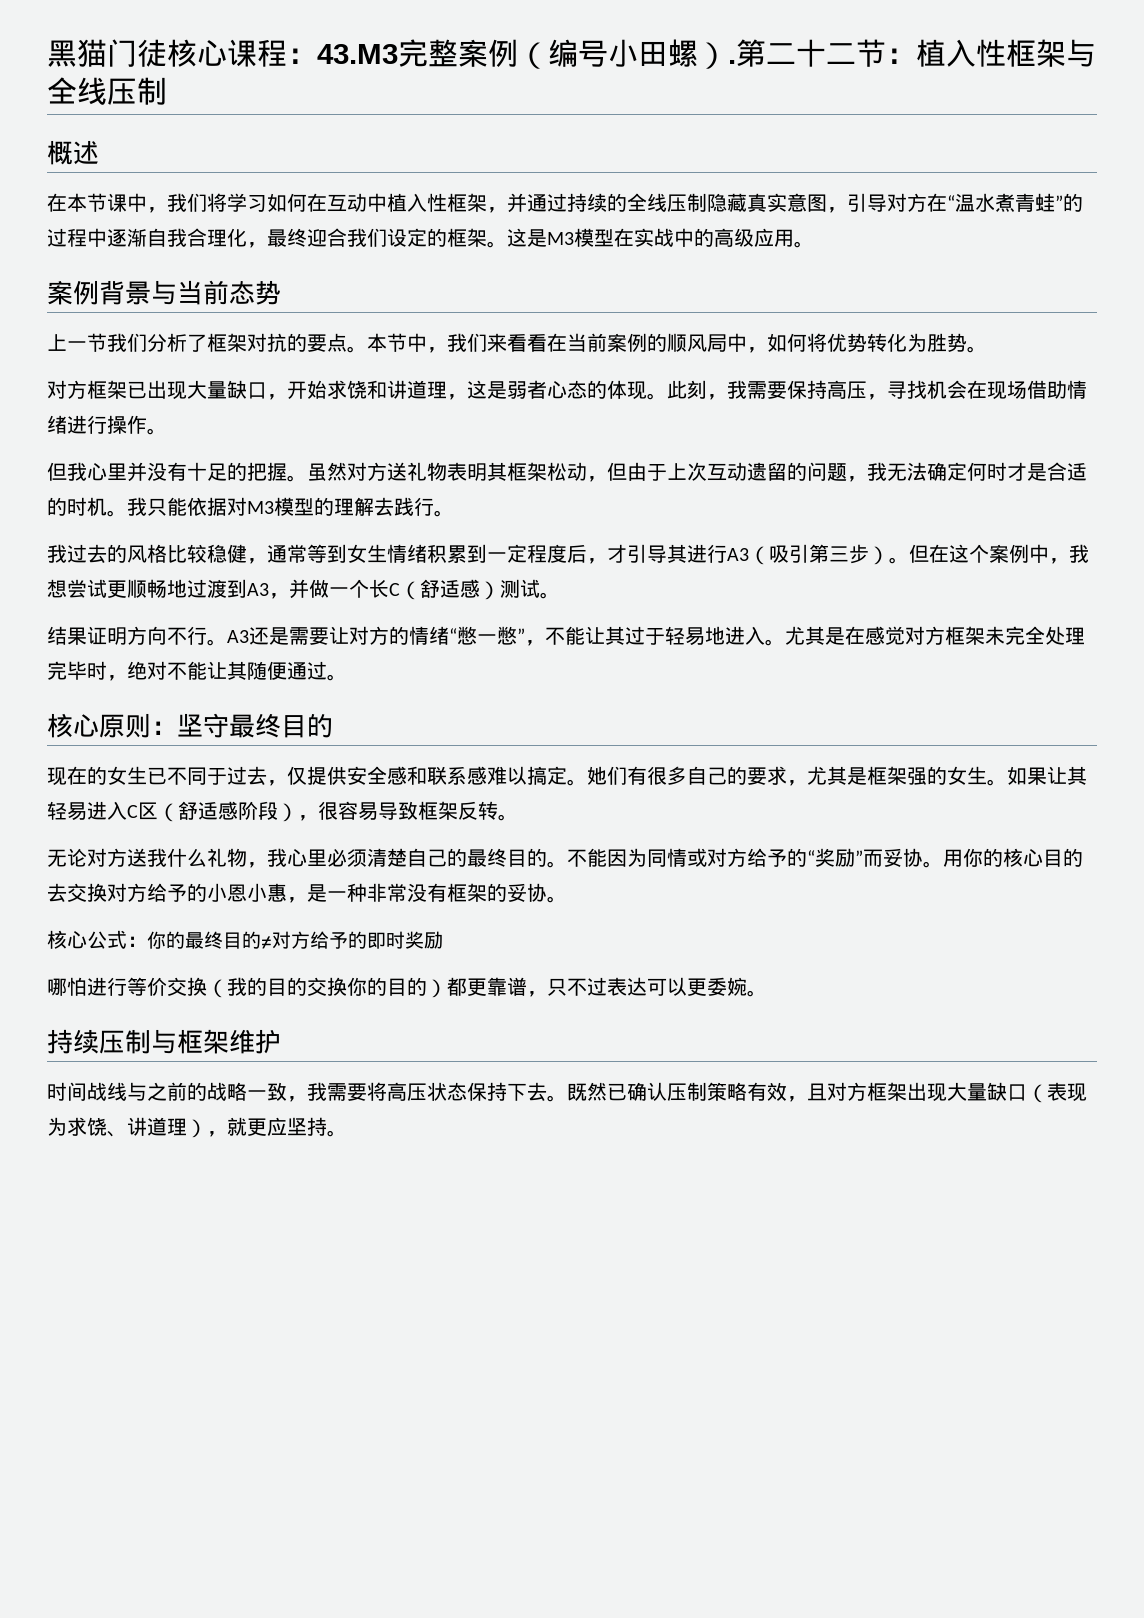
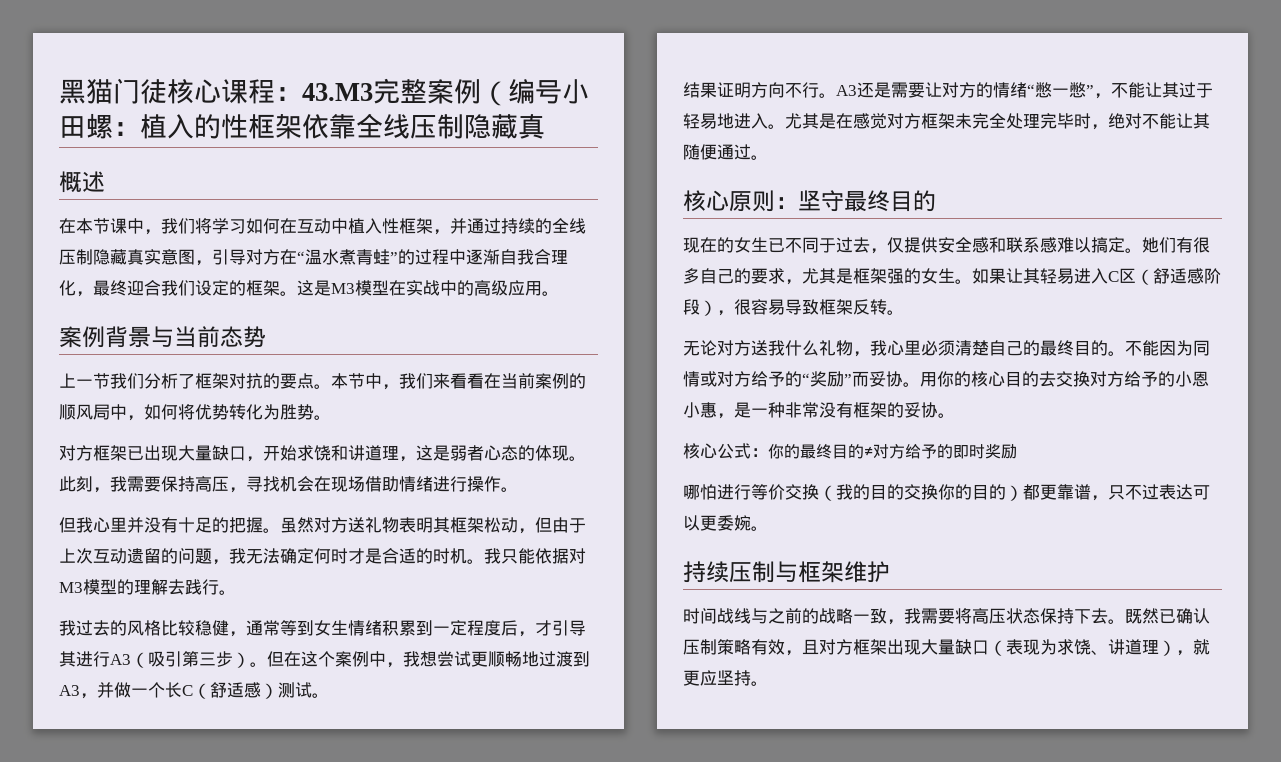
[698,39,1096,69] [47,77,167,105] ）.第二十二节：植入性框架与全线压制 -> [113,113,545,139] ：植入的性框架依靠全线压制隐藏真

